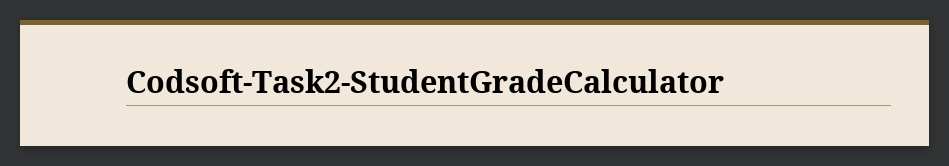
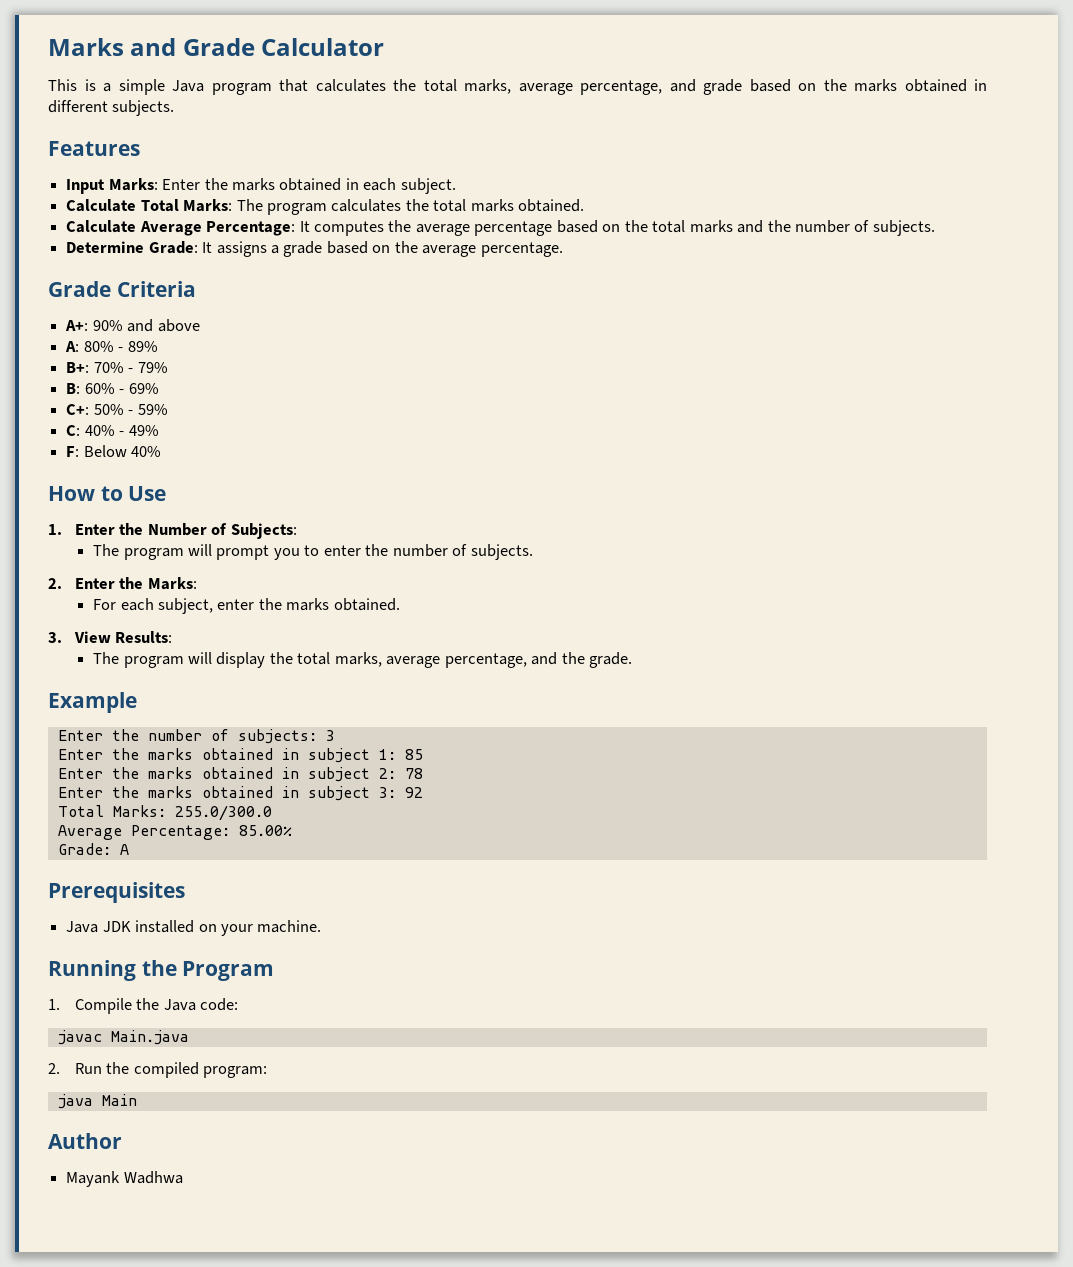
[126,69,724,93] Codsoft-Task2-StudentGradeCalculator -> [48,38,385,56] [48,79,987,95] [48,100,175,116] [48,141,140,156] [66,178,456,194] [66,199,585,215] [66,220,935,236] [66,241,563,257] [48,281,196,297] [65,319,200,332] [65,341,158,352] [66,362,168,373] [66,383,159,394] [66,404,168,415] [66,425,159,436] [66,445,162,457] [48,486,167,501] [48,523,297,539] [93,544,533,560] [48,577,197,590] [93,598,400,614] [48,631,173,643] [93,652,633,668] [48,692,137,713] [57,729,335,744] [57,748,423,763] [57,767,423,782] [57,786,423,801] [57,805,272,821] [57,825,292,840] [57,843,129,855] [48,882,185,903] [66,920,322,936] [48,960,275,981] [48,998,239,1014] [57,1030,189,1045] [48,1062,268,1078] [57,1094,137,1109] [48,1133,122,1149] [66,1171,183,1187] Marks and Grade Calculator // This is a simple Java program that calculates the total marks, average percentage, and grade based on the marks obtained in different subjects. // Features // Input Marks: Enter the marks obtained in each subject. // Calculate Total Marks: The program calculates the total marks obtained. // Calculate Average Percentage: It computes the average percentage based on the total marks and the number of subjects. // Determine Grade: It assigns a grade based on the average percentage. // Grade Criteria // A+: 90% and above // A: 80% - 89% // B+: 70% - 79% // B: 60% - 69% // C+: 50% - 59% // C: 40% - 49% // F: Below 40% // How to Use // 1. Enter the Number of Subjects: // The program will prompt you to enter the number of subjects. // 2. Enter the Marks: // For each subject, enter the marks obtained. // 3. View Results: // The program will display the total marks, average percentage, and the grade. // Example // Enter the number of subjects: 3 // Enter the marks obtained in subject 1: 85 // Enter the marks obtained in subject 2: 78 // Enter the marks obtained in subject 3: 92 // Total Marks: 255.0/300.0 // Average Percentage: 85.00% // Grade: A // Prerequisites // Java JDK installed on your machine. // Running the Program // 1. Compile the Java code: // javac Main.java // 2. Run the compiled program: // java Main // Author // Mayank Wadhwa

